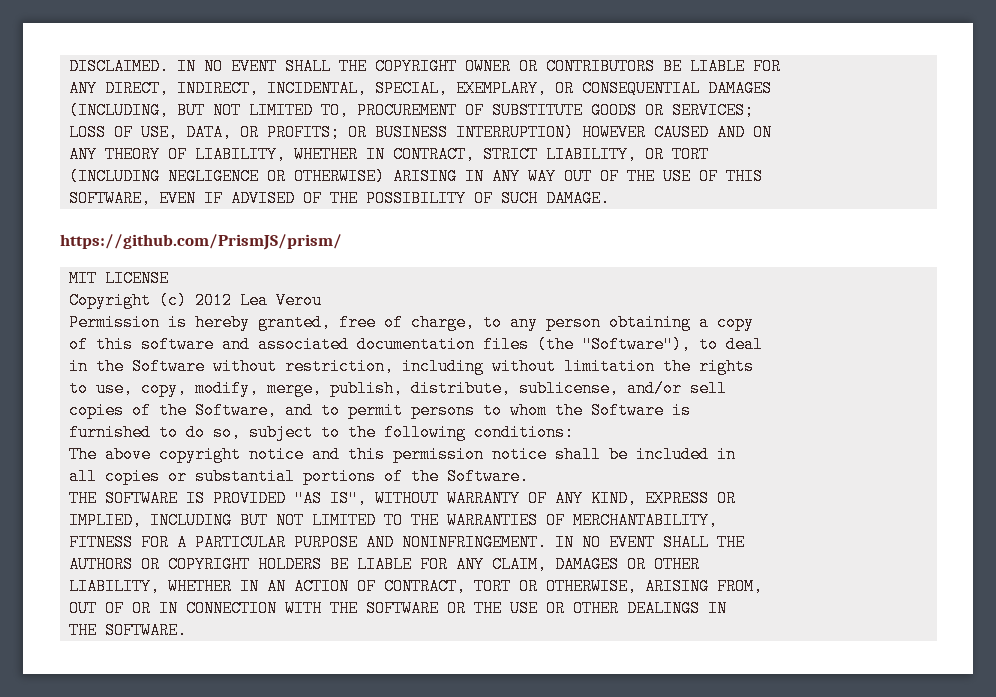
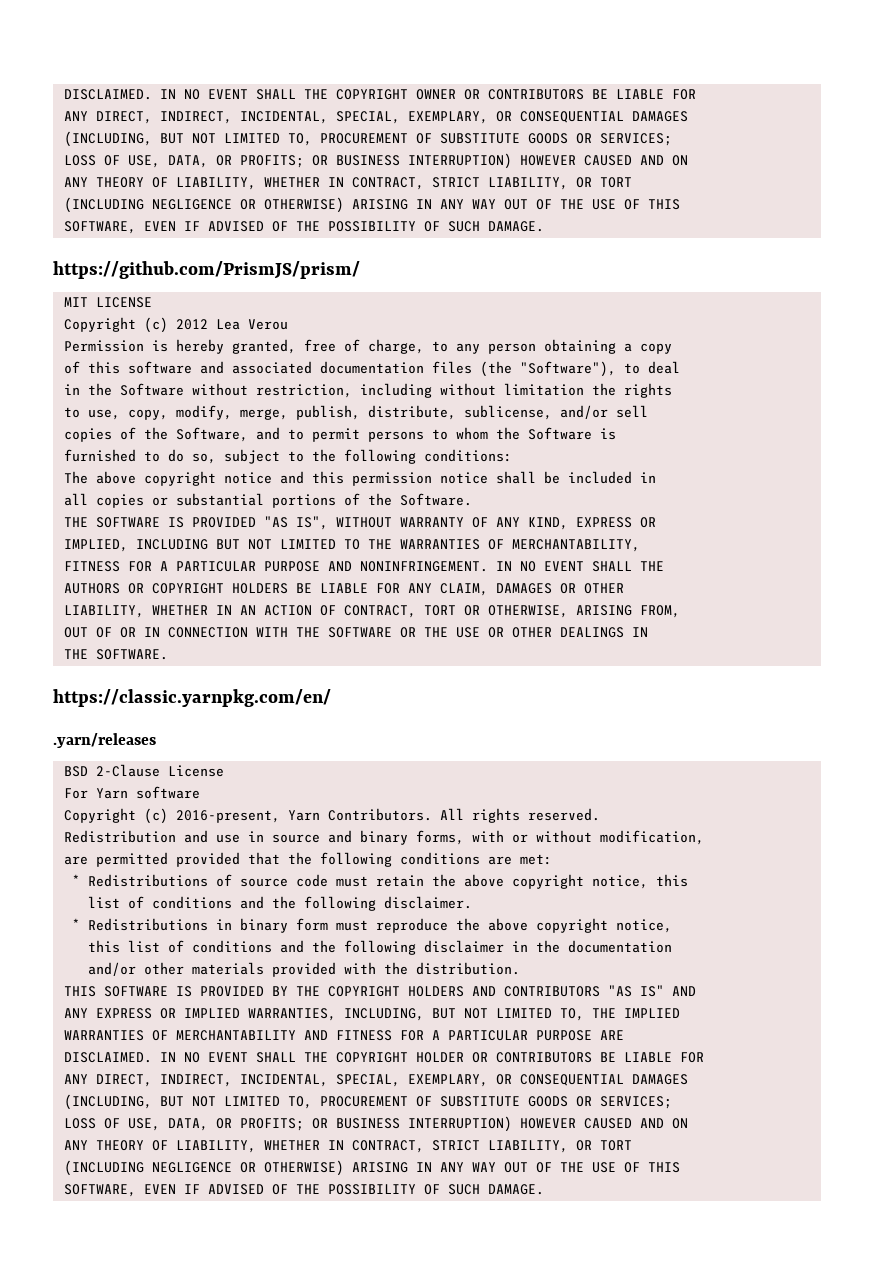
(188, 630) none -> [53,689,331,707] [53,733,156,748] [63,764,224,777] [63,786,200,799] [63,808,600,824] [63,830,704,845] [63,852,552,867] [71,874,688,889] [87,896,472,911] [71,918,672,933] [87,940,672,955] [87,962,520,977] [63,985,696,997] [63,1008,680,1021] [63,1030,624,1041] [63,1052,704,1063] [63,1074,688,1087] [63,1094,672,1110] [63,1116,688,1132] [63,1140,632,1153] [63,1160,680,1176] [63,1184,544,1197] // https://classic.yarnpkg.com/en/ // .yarn/releases // BSD 2-Clause License // For Yarn software // Copyright (c) 2016-present, Yarn Contributors. All rights reserved. // Redistribution and use in source and binary forms, with or without modification, // are permitted provided that the following conditions are met: // * Redistributions of source code must retain the above copyright notice, this // list of conditions and the following disclaimer. // * Redistributions in binary form must reproduce the above copyright notice, // this list of conditions and the following disclaimer in the documentation // and/or other materials provided with the distribution. // THIS SOFTWARE IS PROVIDED BY THE COPYRIGHT HOLDERS AND CONTRIBUTORS "AS IS" AND // ANY EXPRESS OR IMPLIED WARRANTIES, INCLUDING, BUT NOT LIMITED TO, THE IMPLIED // WARRANTIES OF MERCHANTABILITY AND FITNESS FOR A PARTICULAR PURPOSE ARE // DISCLAIMED. IN NO EVENT SHALL THE COPYRIGHT HOLDER OR CONTRIBUTORS BE LIABLE FOR // ANY DIRECT, INDIRECT, INCIDENTAL, SPECIAL, EXEMPLARY, OR CONSEQUENTIAL DAMAGES // (INCLUDING, BUT NOT LIMITED TO, PROCUREMENT OF SUBSTITUTE GOODS OR SERVICES; // LOSS OF USE, DATA, OR PROFITS; OR BUSINESS INTERRUPTION) HOWEVER CAUSED AND ON // ANY THEORY OF LIABILITY, WHETHER IN CONTRACT, STRICT LIABILITY, OR TORT // (INCLUDING NEGLIGENCE OR OTHERWISE) ARISING IN ANY WAY OUT OF THE USE OF THIS // SOFTWARE, EVEN IF ADVISED OF THE POSSIBILITY OF SUCH DAMAGE.

